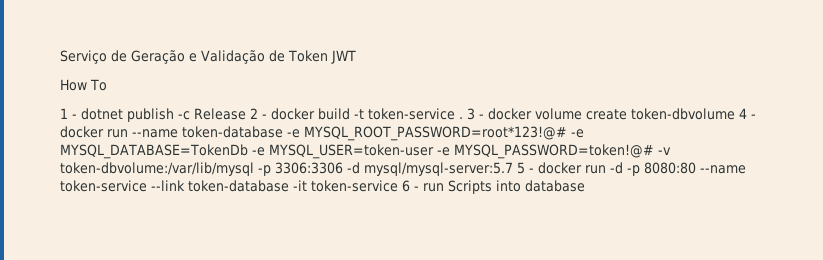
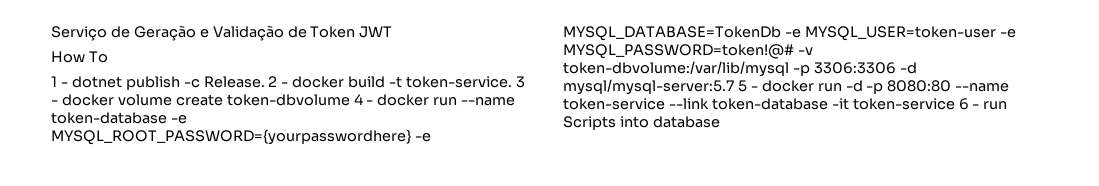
[194,108,246,120] Release -> [203,76,265,88] Release.
[368,108,463,120] token-service . -> [406,76,513,88] token-service.
[304,126,567,141] MYSQL_ROOT_PASSWORD=root*123!@# -> [51,129,411,145] MYSQL_ROOT_PASSWORD={yourpasswordhere}

